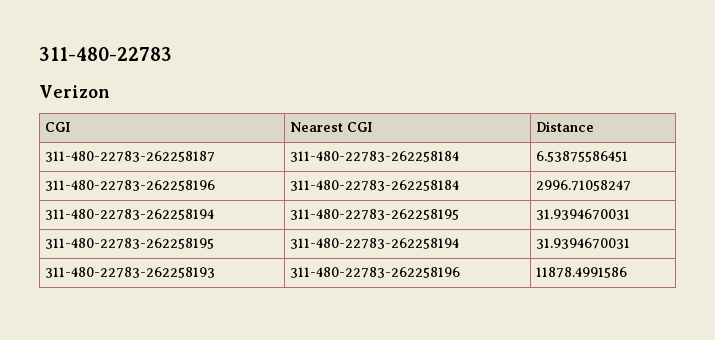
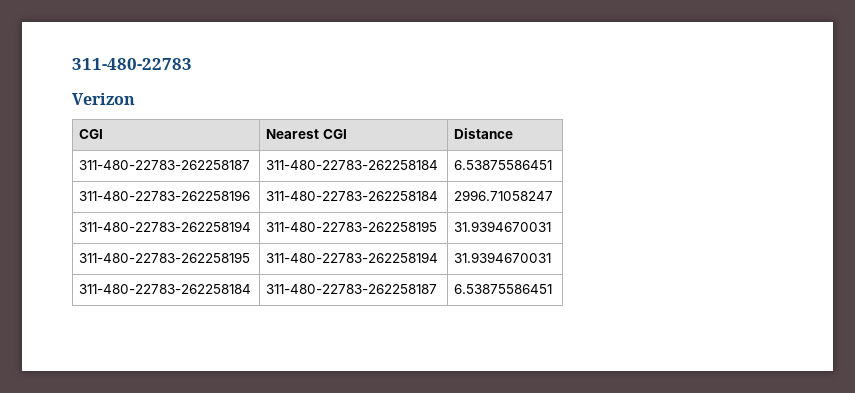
[45,267,216,278] [290,267,461,278] [536,267,628,278] 311-480-22783-262258193 | 311-480-22783-262258196 | 11878.4991586 -> [79,284,252,294] [266,284,438,294] [454,284,553,294] 311-480-22783-262258184 | 311-480-22783-262258187 | 6.53875586451

